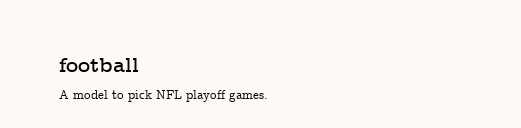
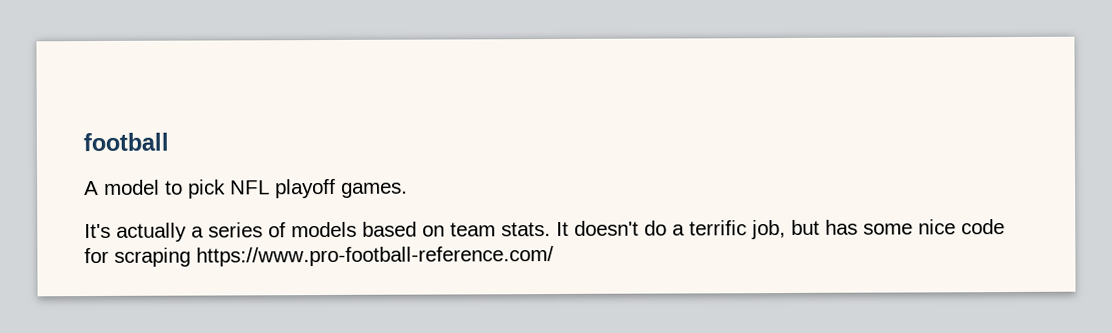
(268, 97) none -> [84,219,1005,242] [84,246,554,267] // It's actually a series of models based on team stats. It doesn't do a terrific job, but has some nice code for scraping https://www.pro-football-reference.com/

